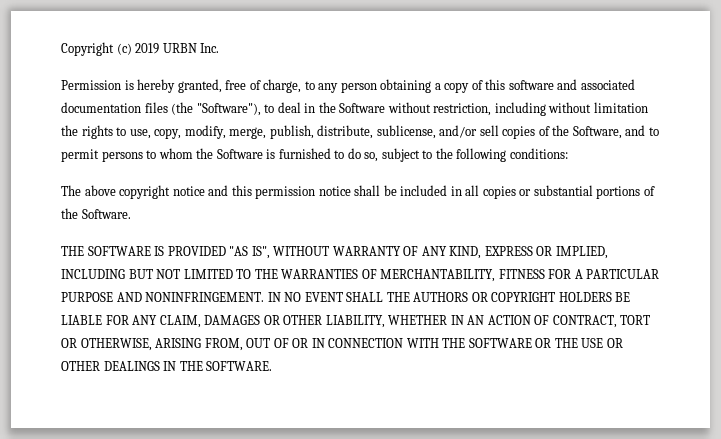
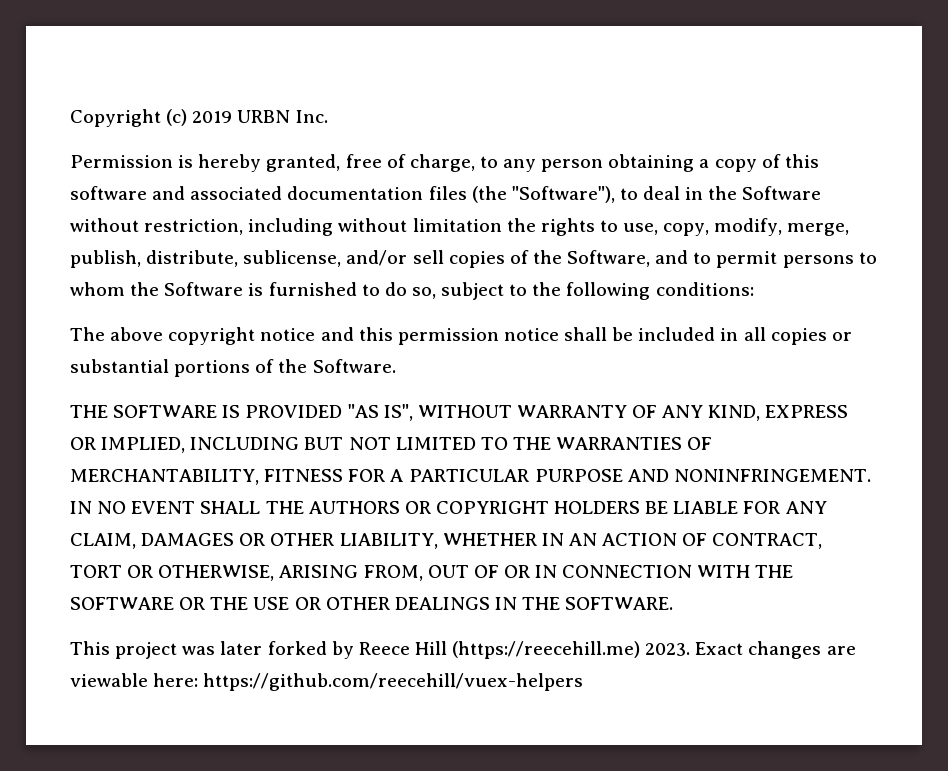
(273, 366) none -> [70,641,856,659] [70,673,584,691] // This project was later forked by Reece Hill (https://reecehill.me) 2023. Exact changes are viewable here: https://github.com/reecehill/vuex-helpers

